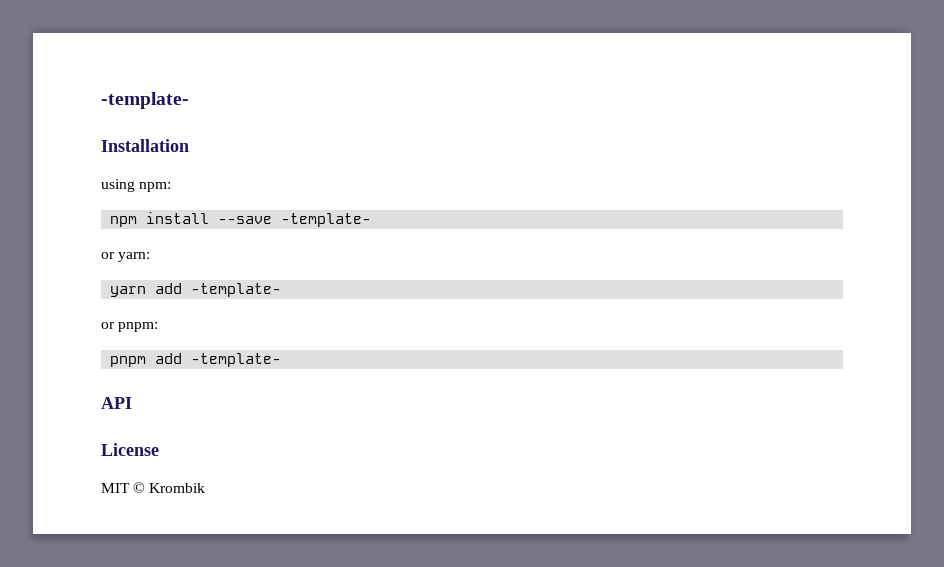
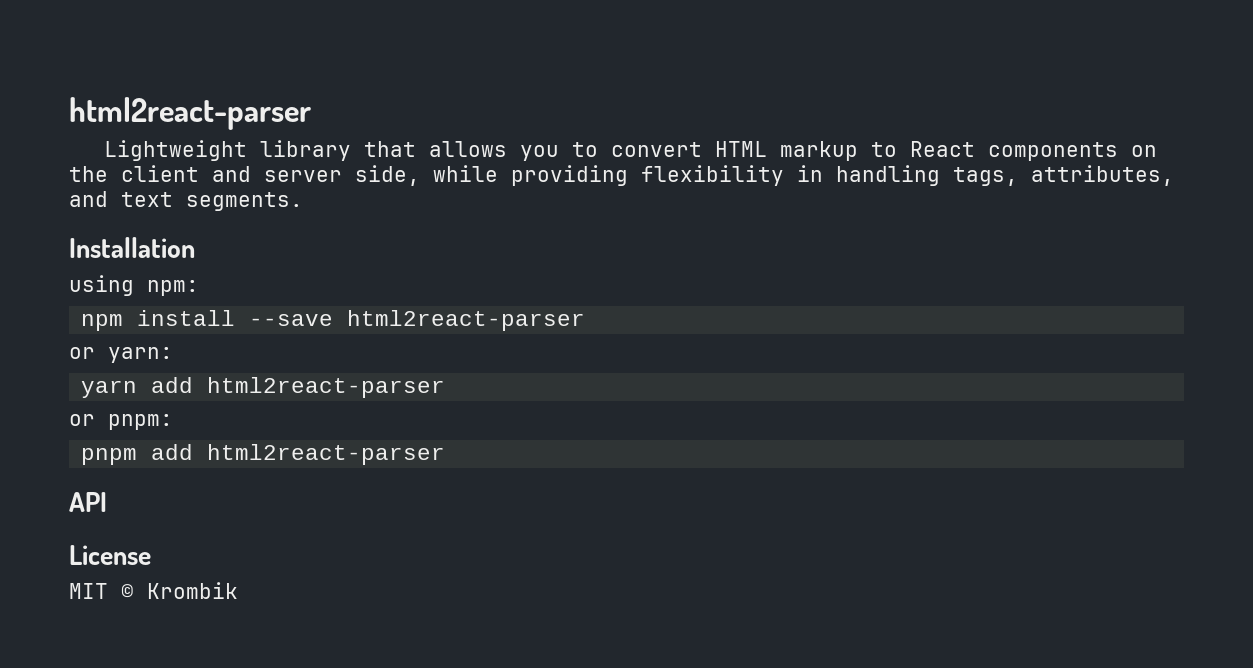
[101,92,189,109] -template- -> [69,97,311,130] [104,140,1158,161] [69,165,1174,186] [69,191,303,211] html2react-parser // Lightweight library that allows you to convert HTML markup to React components on the client and server side, while providing flexibility in handling tags, attributes, and text segments.
[281,213,372,227] -template- -> [347,310,586,331] html2react-parser
[191,283,282,297] -template- -> [207,377,446,398] html2react-parser
[191,353,282,367] -template- -> [207,444,446,465] html2react-parser

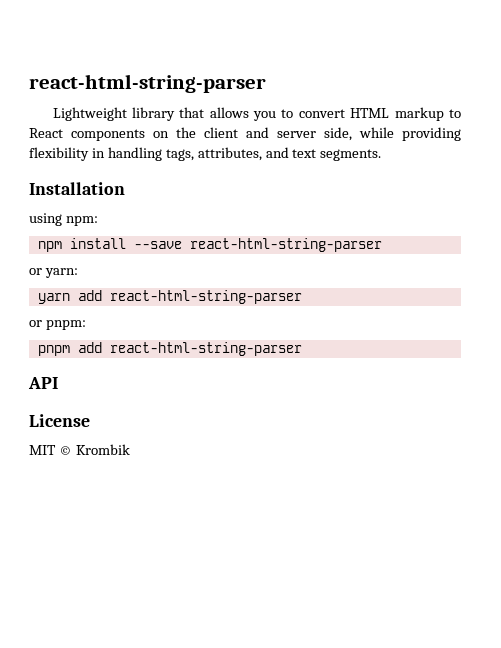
[69,97,311,130] html2react-parser -> [29,74,266,93] react-html-string-parser
[347,310,586,331] html2react-parser -> [189,238,382,252] react-html-string-parser
[207,377,446,398] html2react-parser -> [109,290,302,304] react-html-string-parser
[207,444,446,465] html2react-parser -> [109,342,302,356] react-html-string-parser

